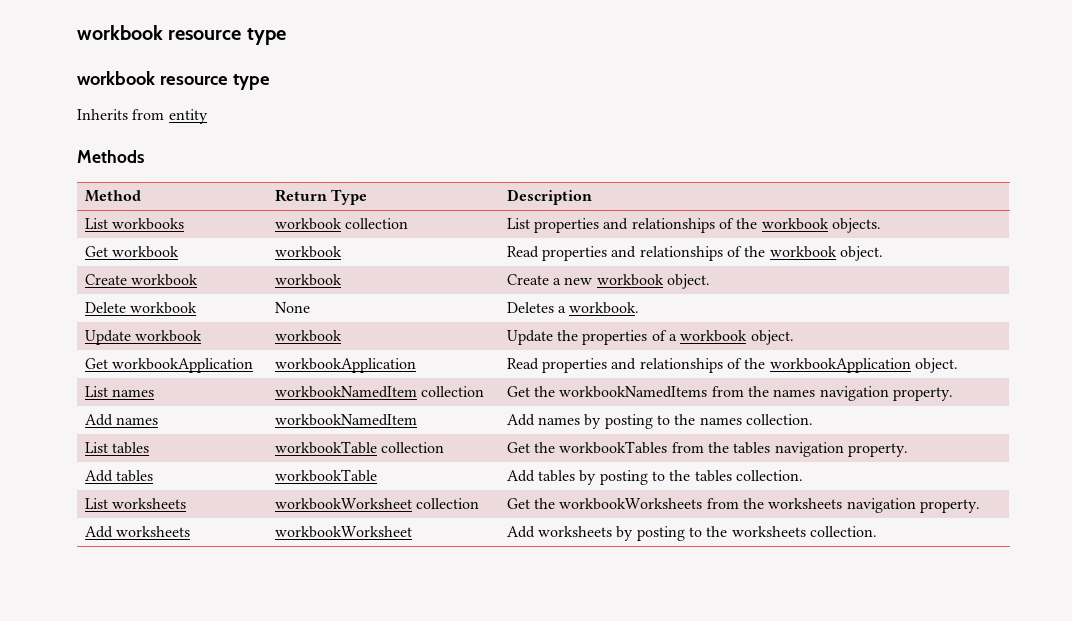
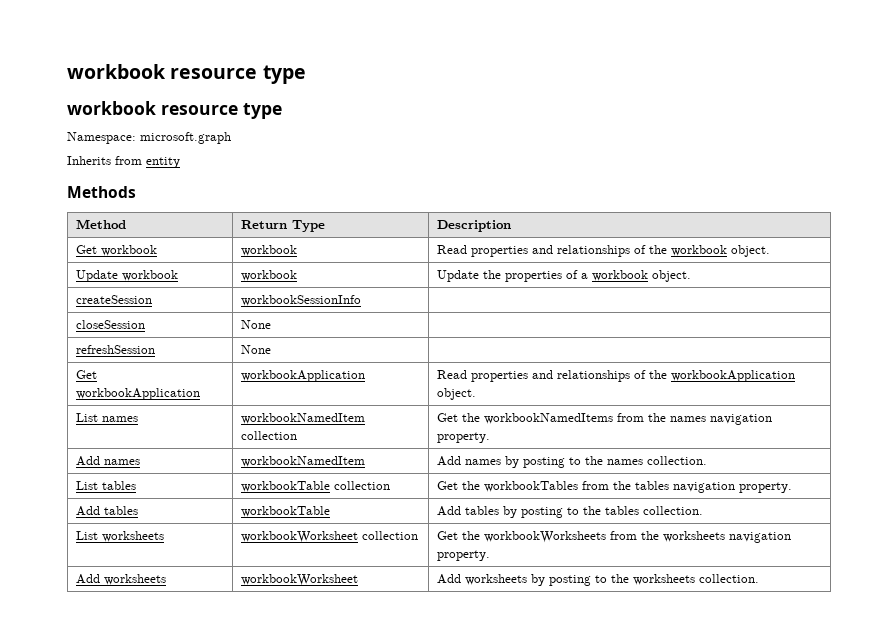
(270, 82) none -> [67,132,231,144] // Namespace: microsoft.graph
[84,218,185,230] [274,218,409,230] [506,218,882,233] // List workbooks | workbook collection | List properties and relationships of the workbook objects. -> (511, 226) none
[84,274,199,286] [274,274,342,286] [506,274,711,289] [84,302,198,314] [274,302,310,313] [506,302,640,314] // Create workbook | workbook | Create a new workbook object. // Delete workbook | None | Deletes a workbook. -> (770, 251) none
(794, 337) none -> [75,295,152,304] [240,295,361,306] [75,320,145,329] [240,320,271,329] [75,345,155,354] [240,345,271,354] // createSession | workbookSessionInfo | // closeSession | None | // refreshSession | None |

